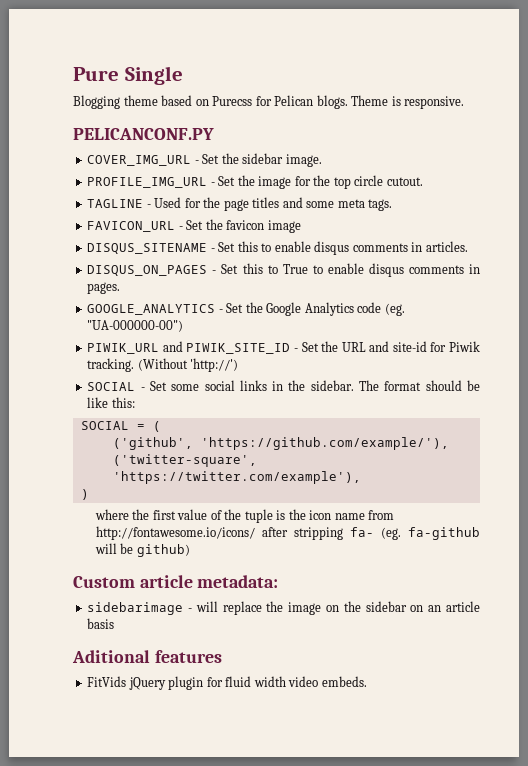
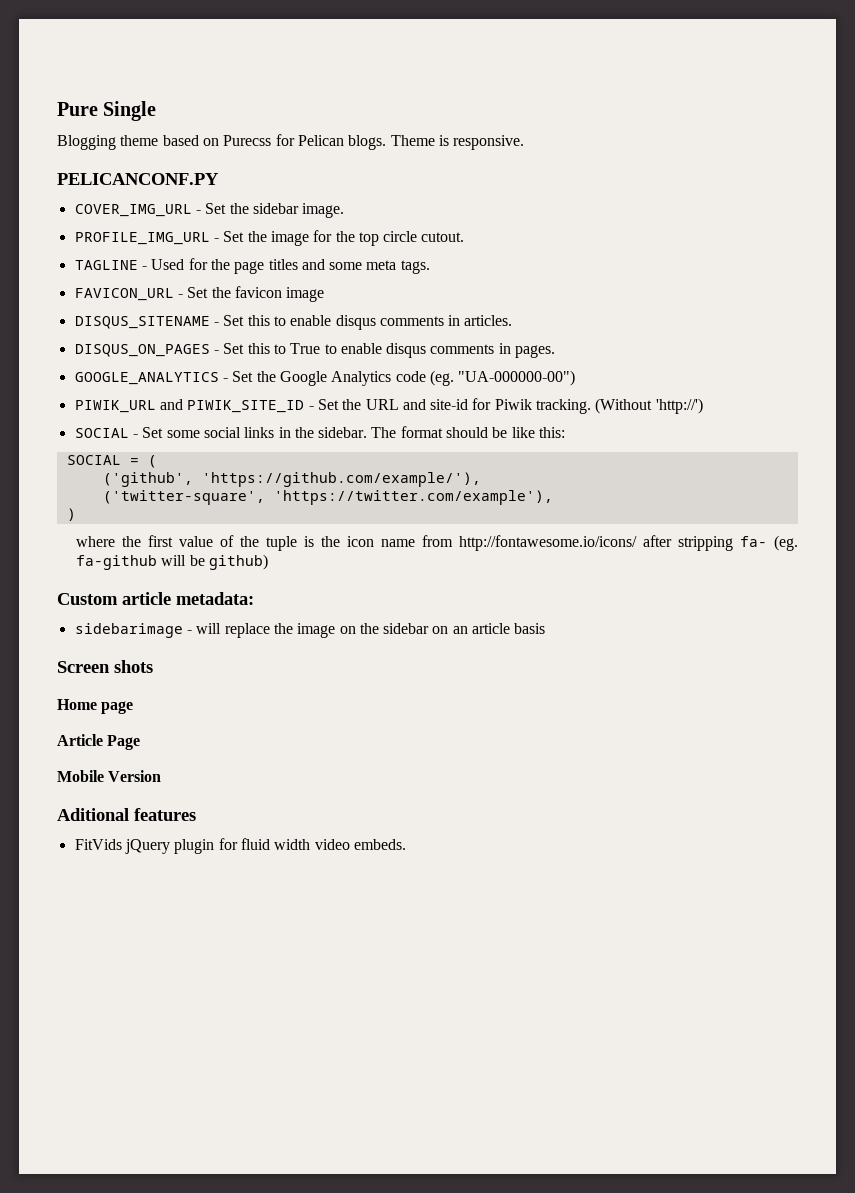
(115, 623) none -> [57,660,153,673] [57,699,134,714] [57,734,141,750] [57,770,162,782] // Screen shots // Home page // Article Page // Mobile Version

